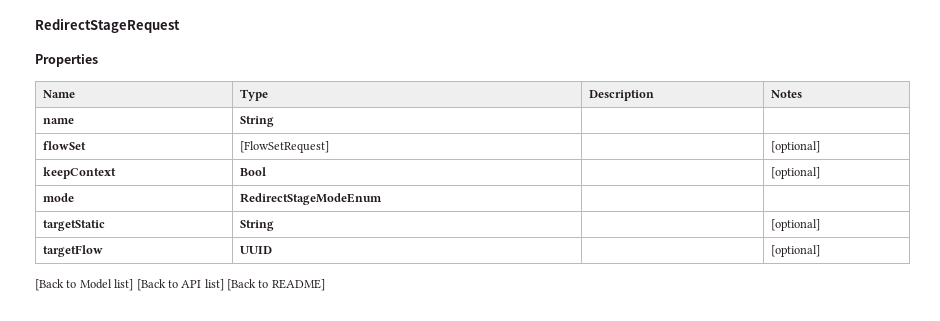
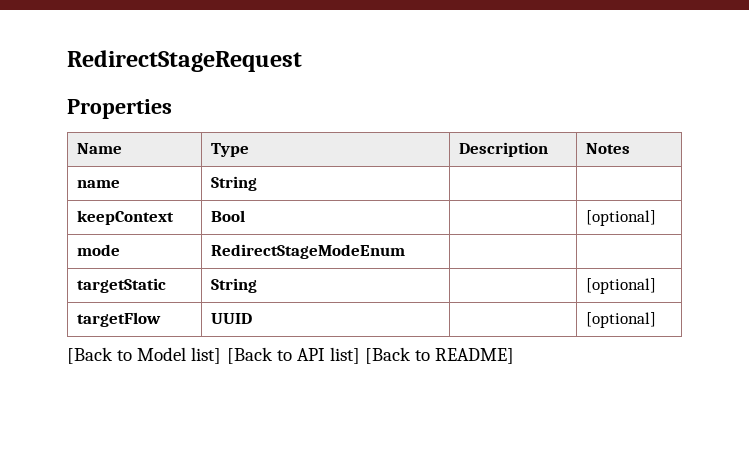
[43,141,87,150] [240,141,330,153] [771,141,821,153] // flowSet | [FlowSetRequest] | | [optional] -> (257, 183) none

